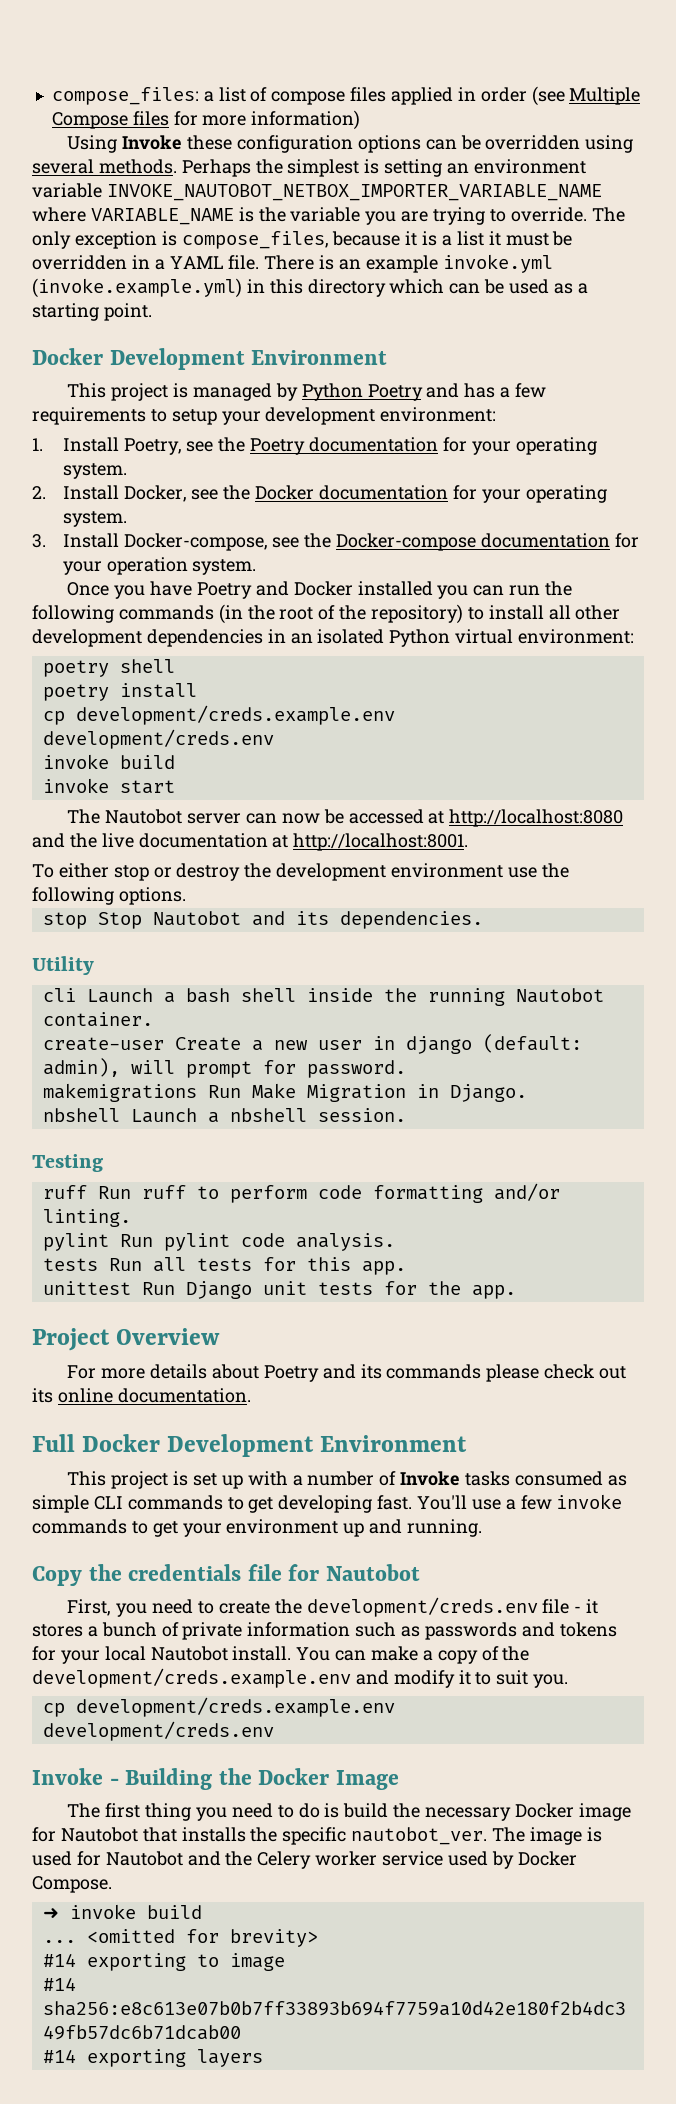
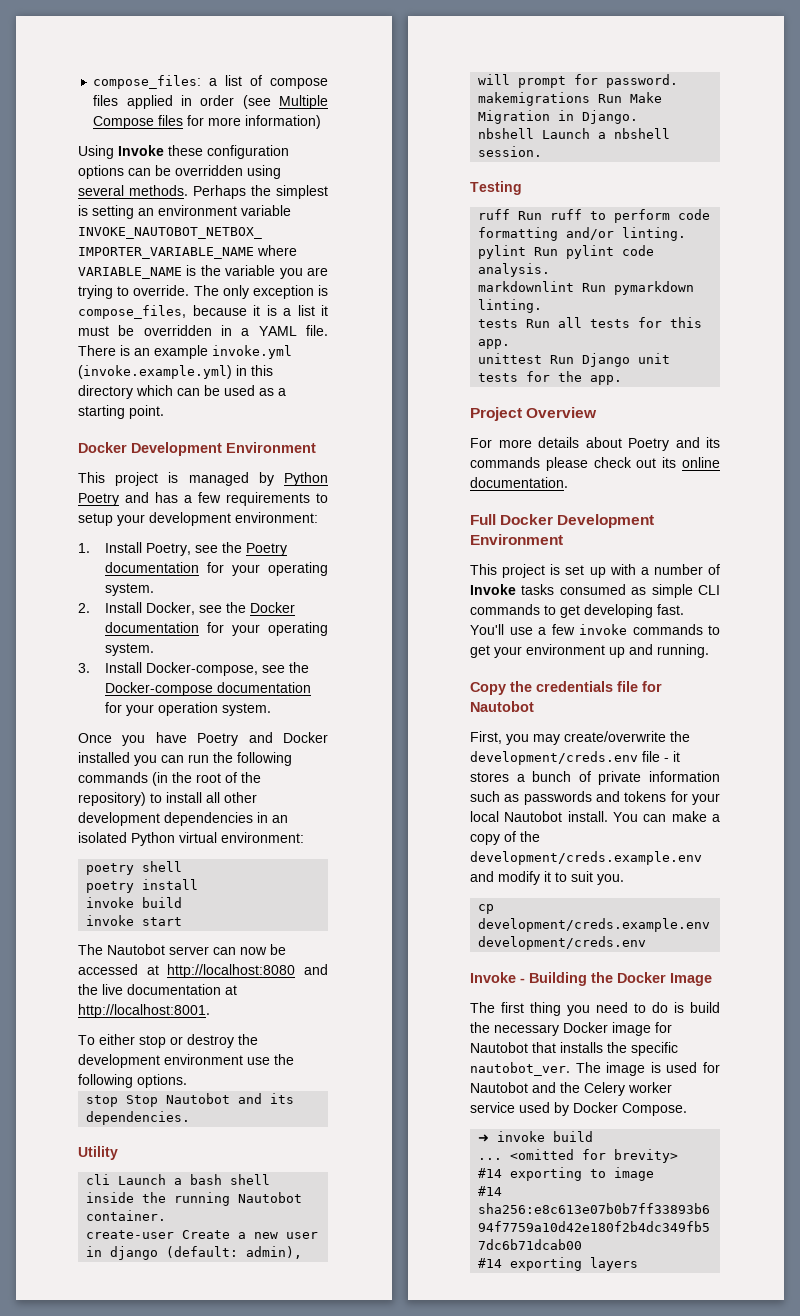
[42,705,395,725] [42,729,274,749] // cp development/creds.example.env development/creds.env -> (199, 884) none
(395, 1242) none -> [478,281,695,295] [478,299,543,313] // markdownlint Run pymarkdown linting.
[152,1599,270,1614] need to create -> [533,731,666,745] may create/overwrite

